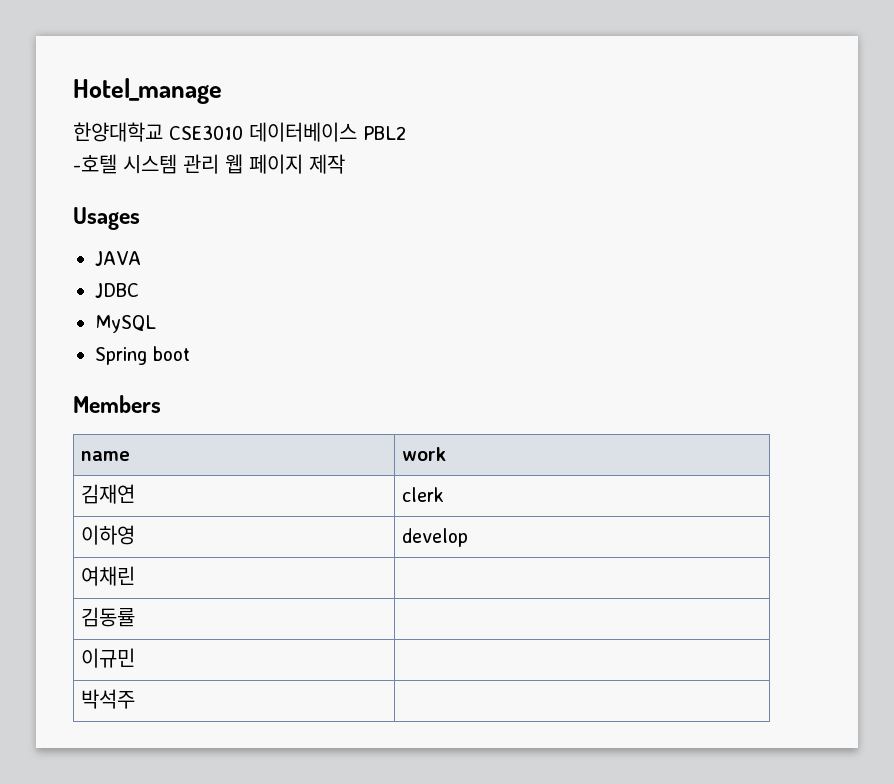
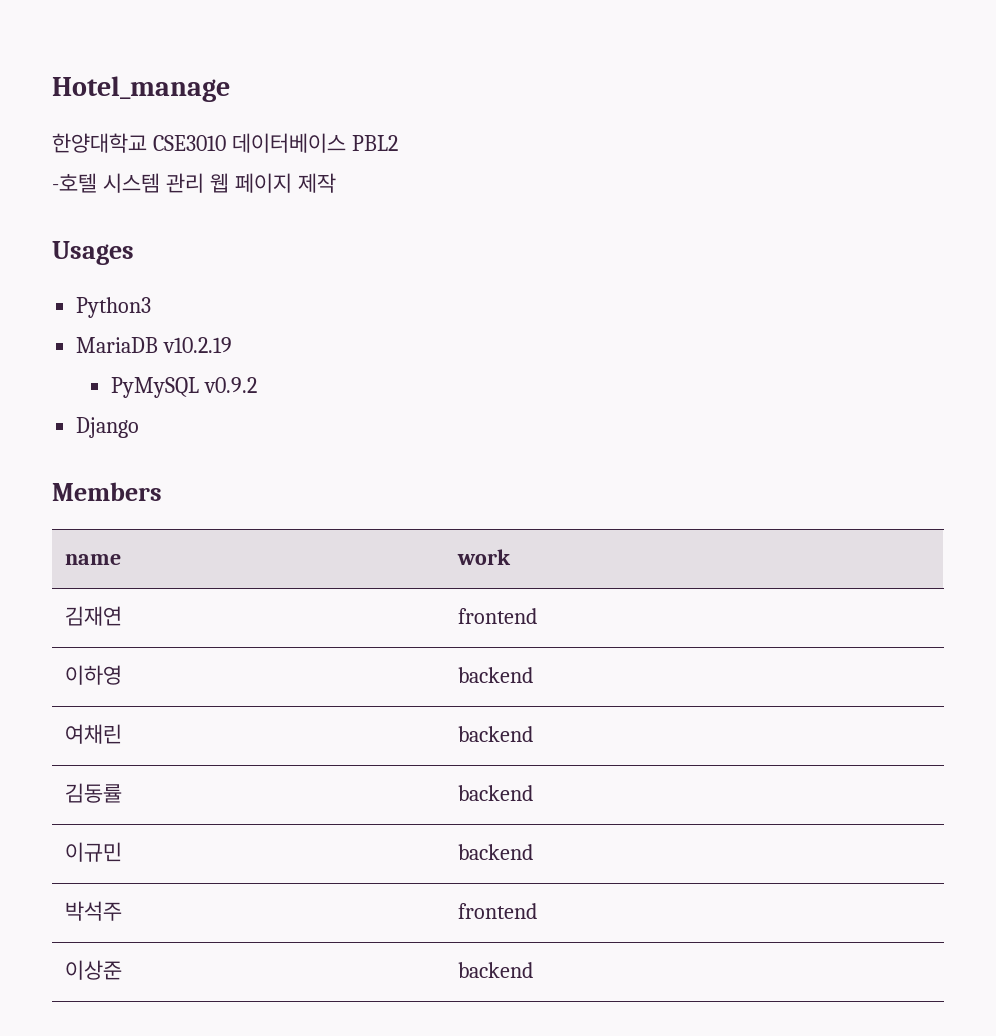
[95,251,141,266] [95,283,139,298] [95,315,156,333] [95,346,190,365] JAVA // JDBC // MySQL // Spring boot -> [76,297,152,318] [76,337,233,353] [111,377,258,398] [76,417,140,438] Python3 // MariaDB v10.2.19 // PyMySQL v0.9.2 // Django
[402,487,445,502] clerk -> [457,608,537,624] frontend
[402,528,469,547] develop -> [457,667,533,683] backend
(136, 576) none -> [457,726,533,742] backend
(136, 617) none -> [457,785,533,801] backend
(136, 658) none -> [457,844,533,860] backend
(136, 699) none -> [457,903,537,919] [64,960,122,980] [457,962,533,978] frontend // 이상준 | backend

